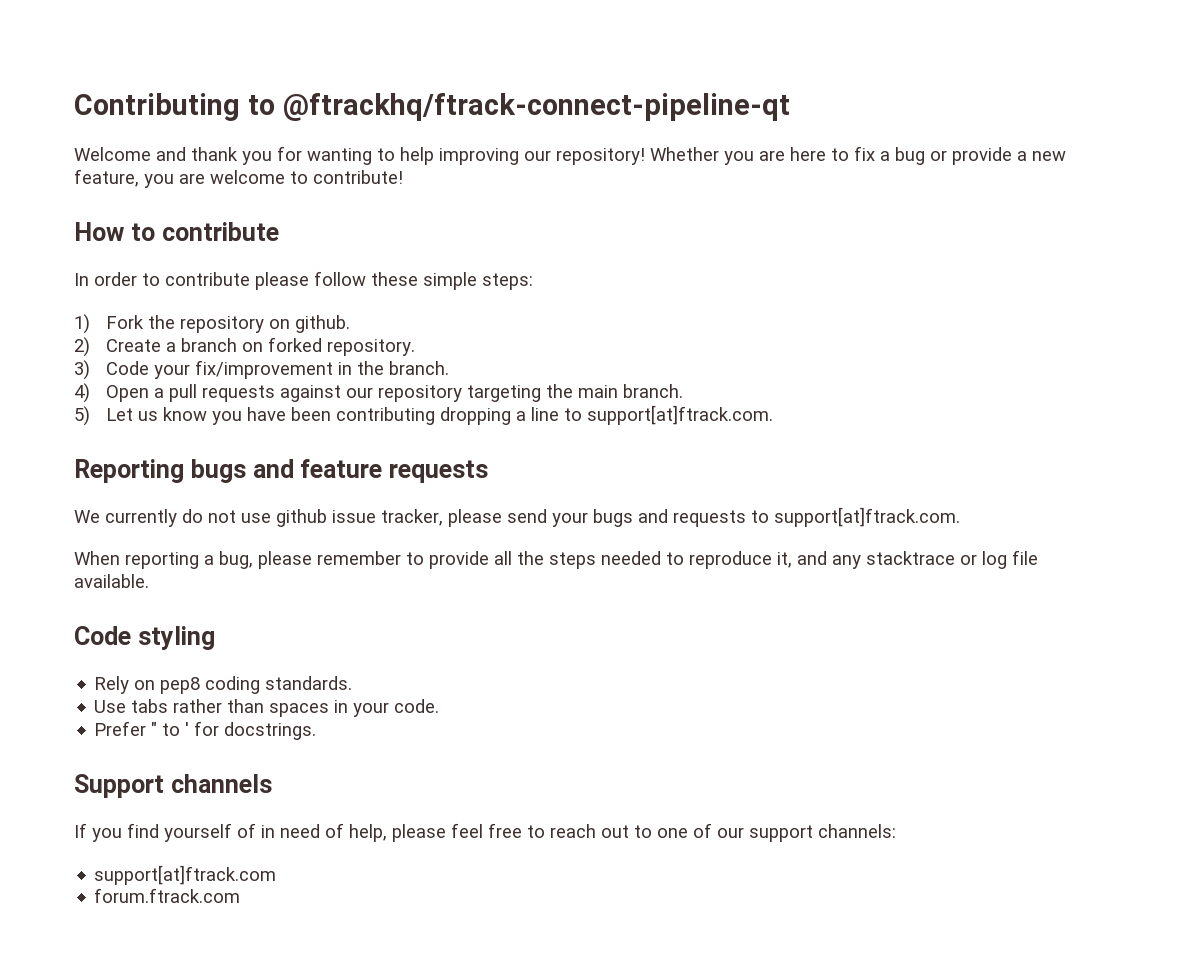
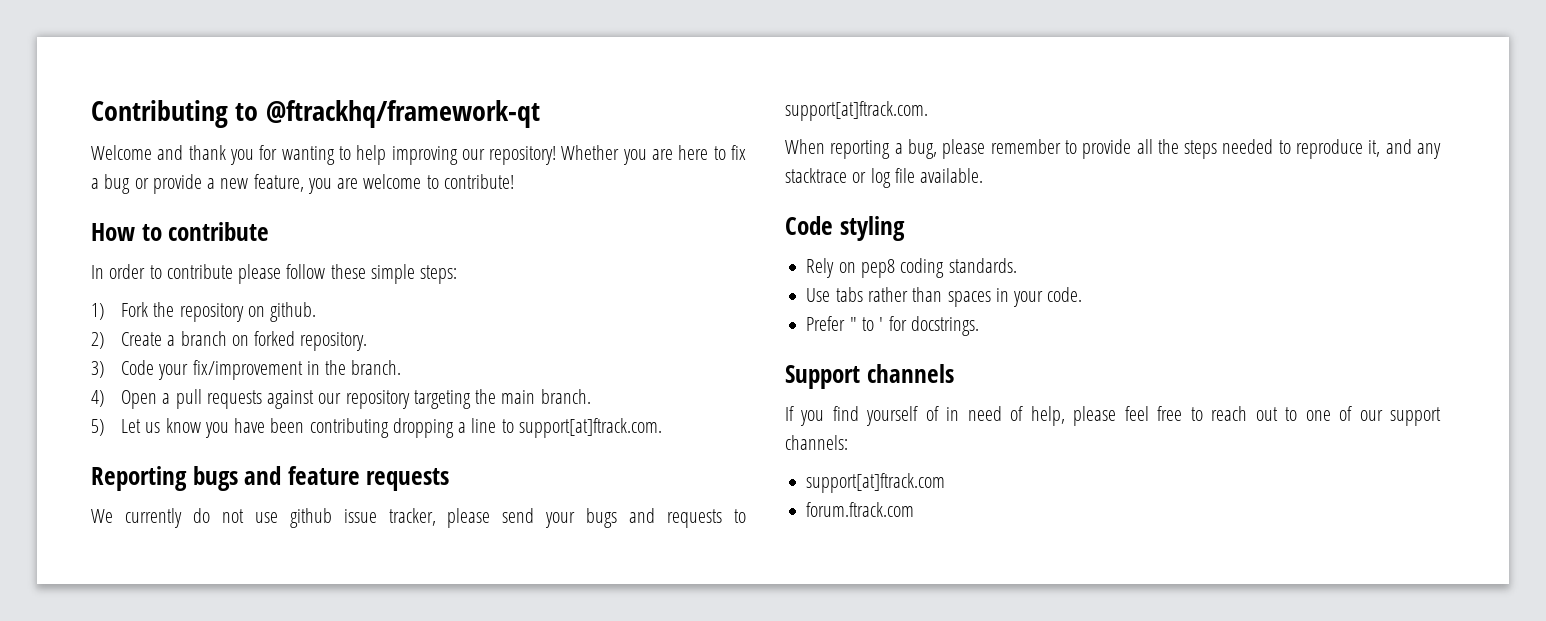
[282,93,790,121] @ftrackhq/ftrack-connect-pipeline-qt -> [265,100,540,128] @ftrackhq/framework-qt

